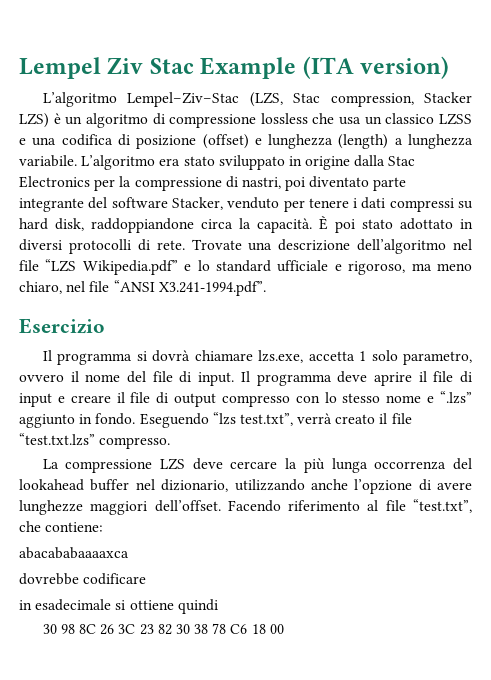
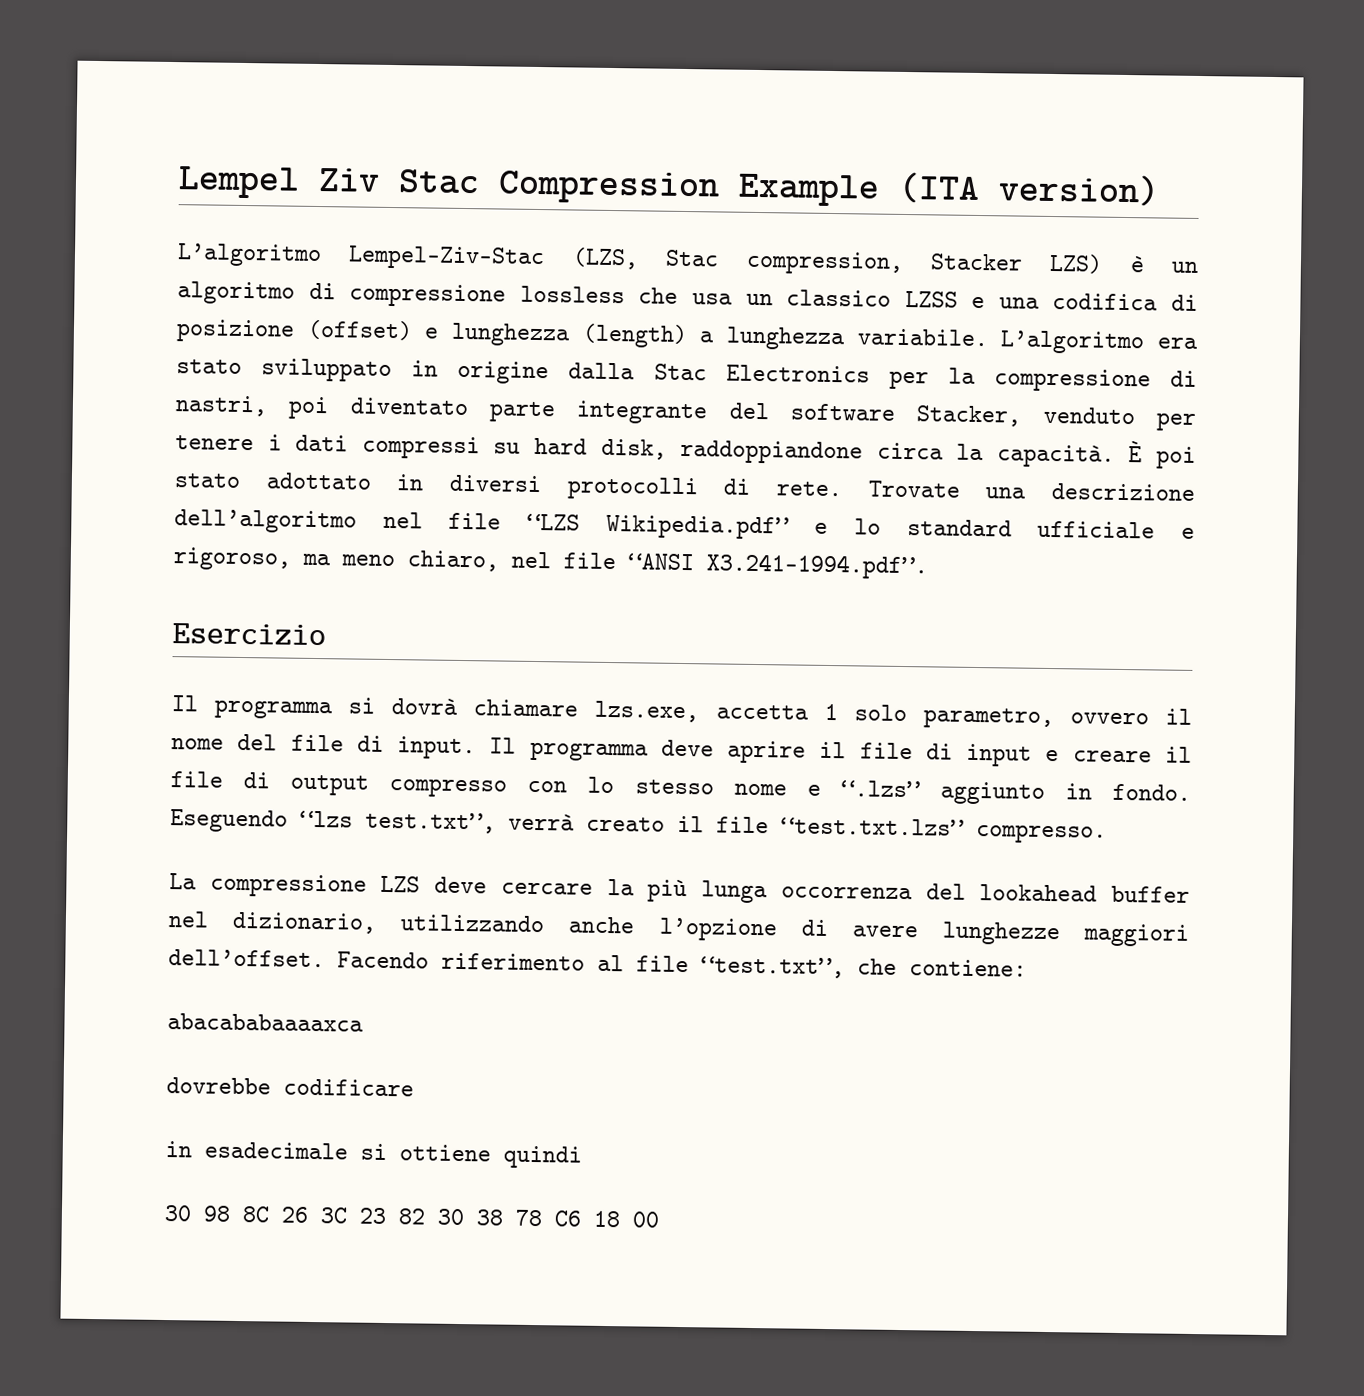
(194, 66) none -> [498,170,720,205] Compression

